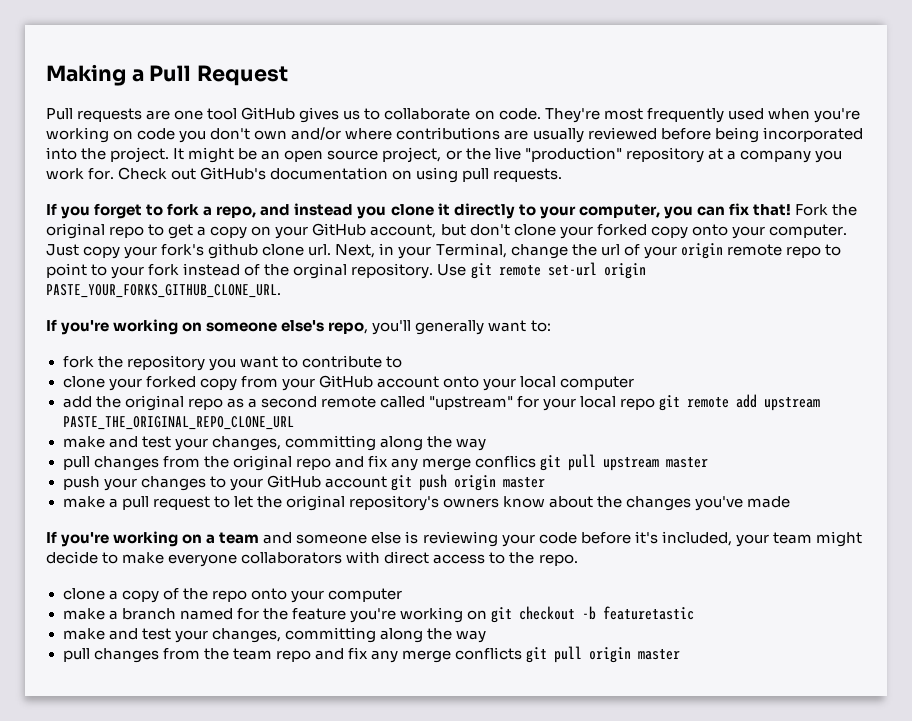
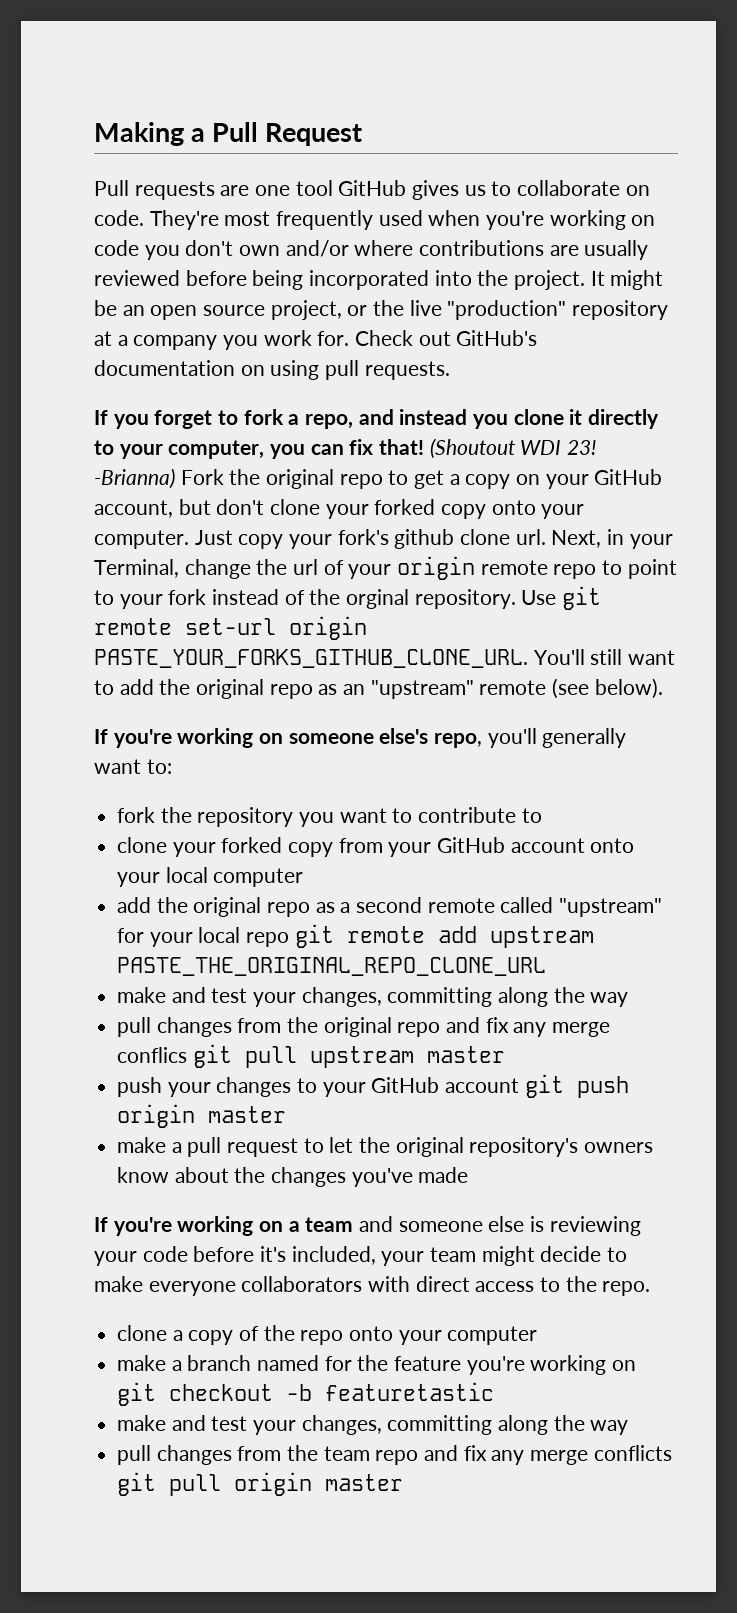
(791, 210) none -> [429,438,597,459] [94,468,175,489] (Shoutout WDI 23! -Brianna)
(281, 291) none -> [533,649,676,665] [94,678,663,699] You'll still want to add the original repo as an "upstream" remote (see below).

